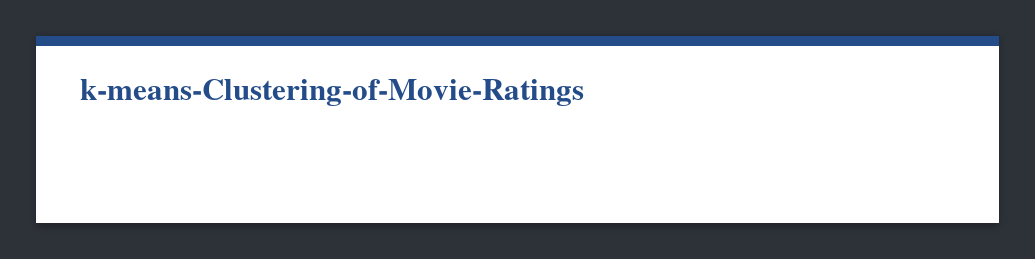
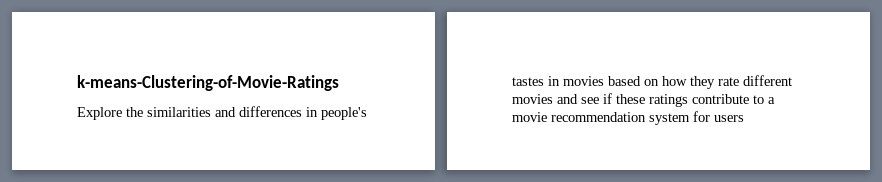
(584, 92) none -> [77,106,367,120] [512,75,792,89] [512,93,775,107] [512,111,744,125] // Explore the similarities and differences in people's tastes in movies based on how they rate different movies and see if these ratings contribute to a movie recommendation system for users

